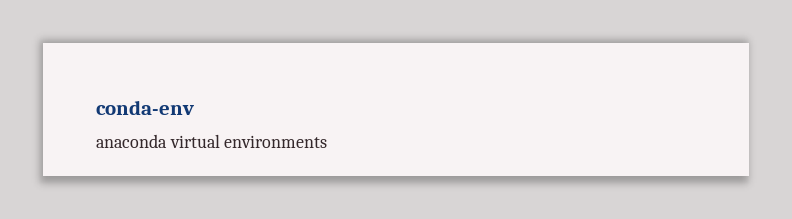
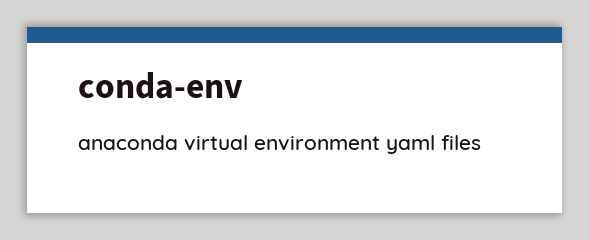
[224,135,328,148] environments -> [254,135,481,154] environment yaml files

